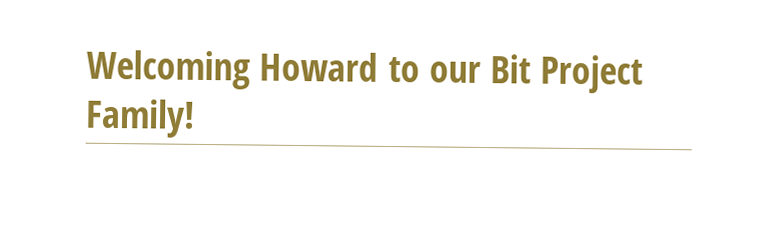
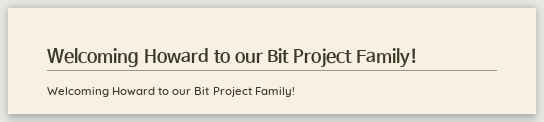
[86,49,644,94] [85,98,195,138] Welcoming Howard to our Bit Project Family! -> [47,48,419,68] [47,87,295,97] Welcoming Howard to our Bit Project Family! // Welcoming Howard to our Bit Project Family!

